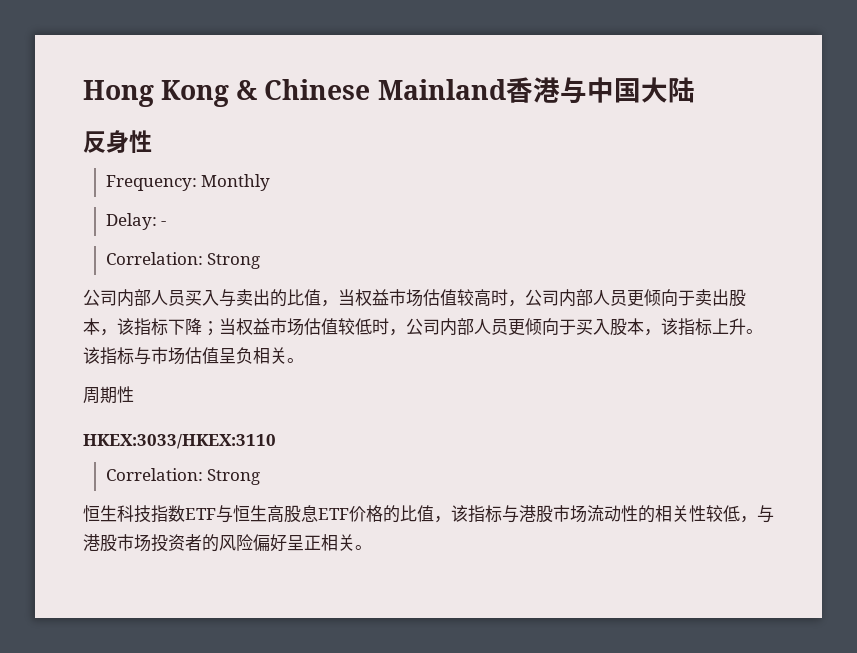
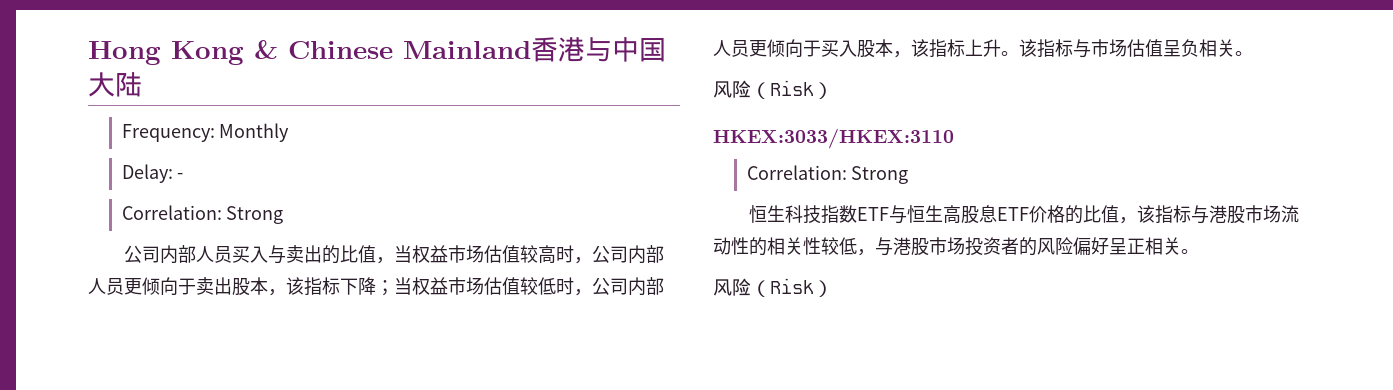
[83,130,152,153] // 反身性 -> (142, 84) none
[83,386,134,404] 周期性 -> [713,80,833,99] 风险（Risk）
(372, 547) none -> [713,278,833,297] // 风险（Risk）

